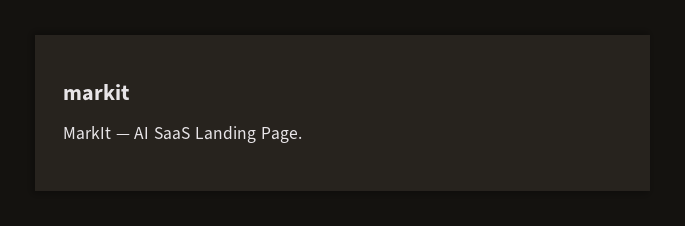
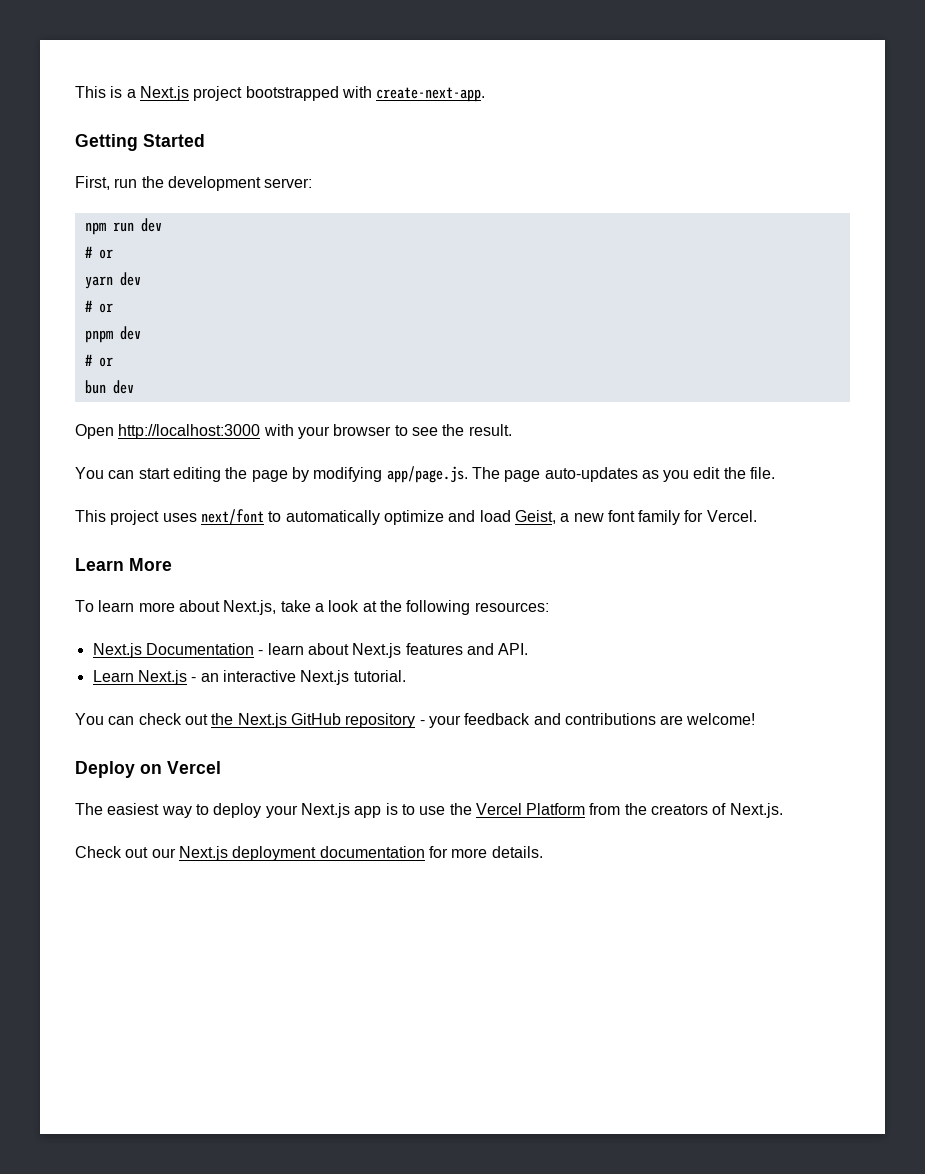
[63,84,130,101] [63,126,302,143] markit // MarkIt — AI SaaS Landing Page. -> [75,86,486,102] [75,134,205,151] [75,176,313,191] [84,218,162,235] [84,246,113,259] [84,272,141,289] [84,300,113,313] [84,326,141,343] [84,354,113,367] [84,380,134,394] [75,424,512,439] [75,466,776,483] [75,509,757,525] [75,558,172,571] [75,600,549,615] [92,643,529,658] [92,670,406,685] [75,713,756,728] [75,761,221,778] [75,803,783,818] [75,846,543,861] This is a Next.js project bootstrapped with create-next-app. // Getting Started // First, run the development server: // npm run dev // # or // yarn dev // # or // pnpm dev // # or // bun dev // Open http://localhost:3000 with your browser to see the result. // You can start editing the page by modifying app/page.js. The page auto-updates as you edit the file. // This project uses next/font to automatically optimize and load Geist, a new font family for Vercel. // Learn More // To learn more about Next.js, take a look at the following resources: // Next.js Documentation - learn about Next.js features and API. // Learn Next.js - an interactive Next.js tutorial. // You can check out the Next.js GitHub repository - your feedback and contributions are welcome! // Deploy on Vercel // The easiest way to deploy your Next.js app is to use the Vercel Platform from the creators of Next.js. // Check out our Next.js deployment documentation for more details.

